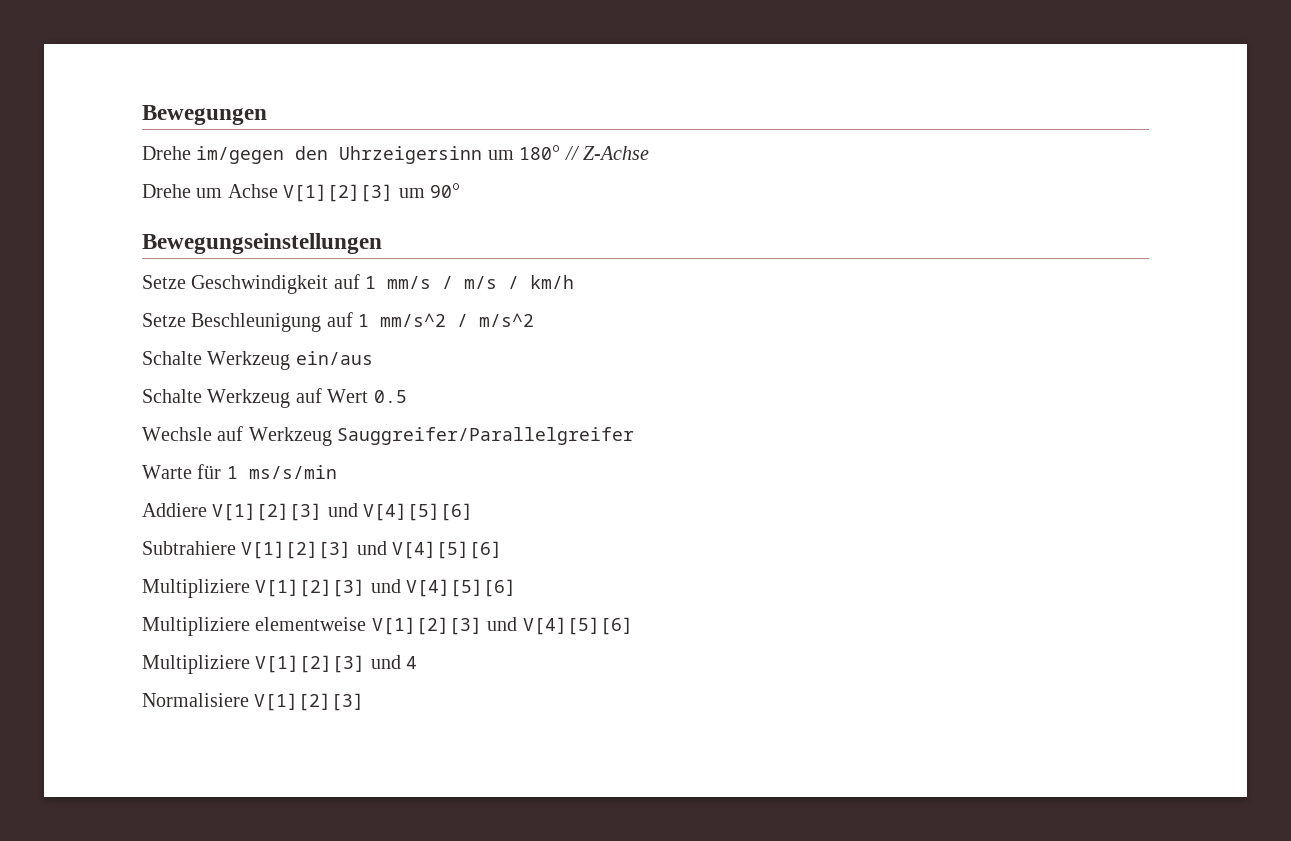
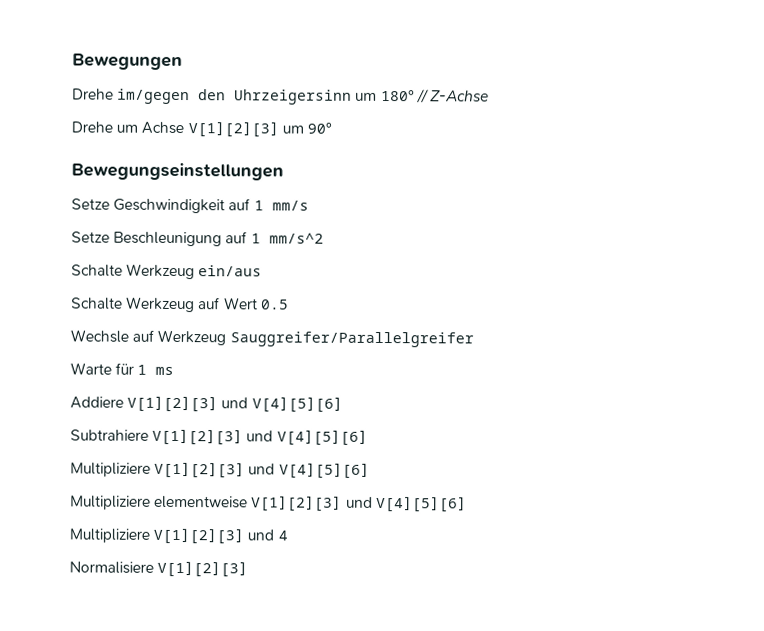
[442,275,575,289] / m/s / km/h -> (309, 205) none
[457,313,535,327] / m/s^2 -> (324, 238) none
[248,465,337,479] ms/s/min -> [155,366,175,375] ms

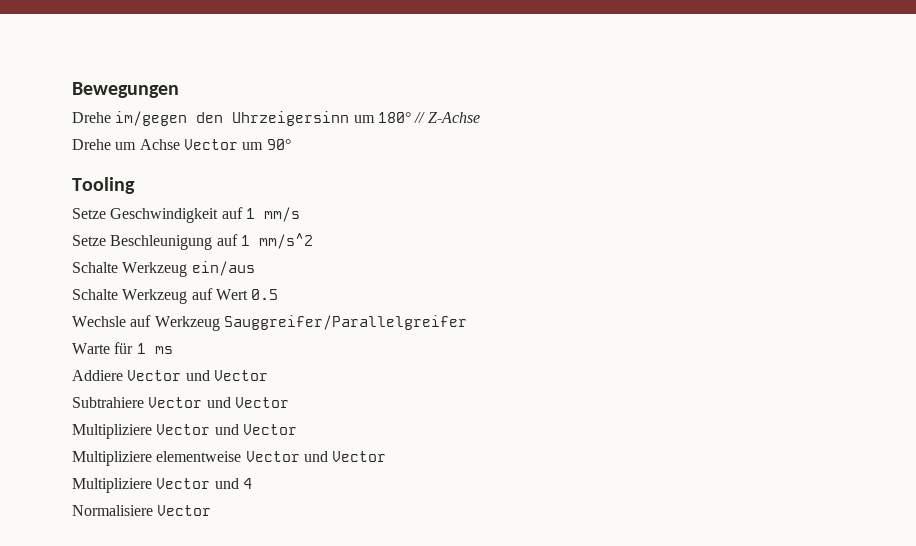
[187,121,279,138] V[1][2][3] -> [183,139,238,150] Vector
[71,162,284,181] Bewegungseinstellungen -> [72,177,135,194] Tooling
[127,395,343,413] [70,428,368,446] [70,461,370,479] V[1][2][3] und V[4][5][6] // Subtrahiere V[1][2][3] und V[4][5][6] // Multipliziere V[1][2][3] und V[4][5][6] -> [127,370,268,381] [72,397,289,408] [72,424,297,439] Vector und Vector // Subtrahiere Vector und Vector // Multipliziere Vector und Vector
[251,495,467,513] [69,527,245,545] V[1][2][3] und V[4][5][6] // Multipliziere V[1][2][3] -> [245,451,387,462] [72,478,211,493] Vector und Vector // Multipliziere Vector
[157,560,249,578] V[1][2][3] -> [157,505,212,516] Vector

